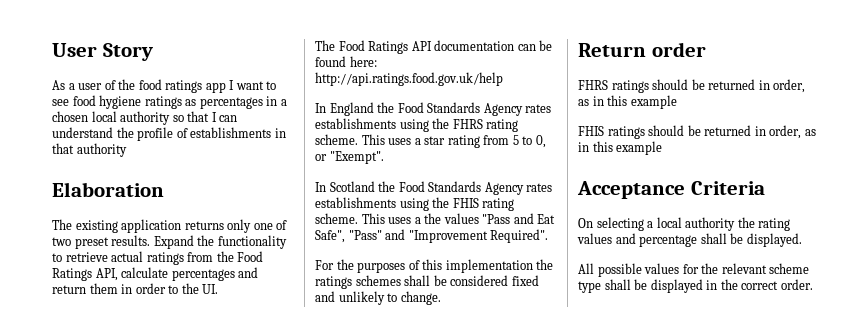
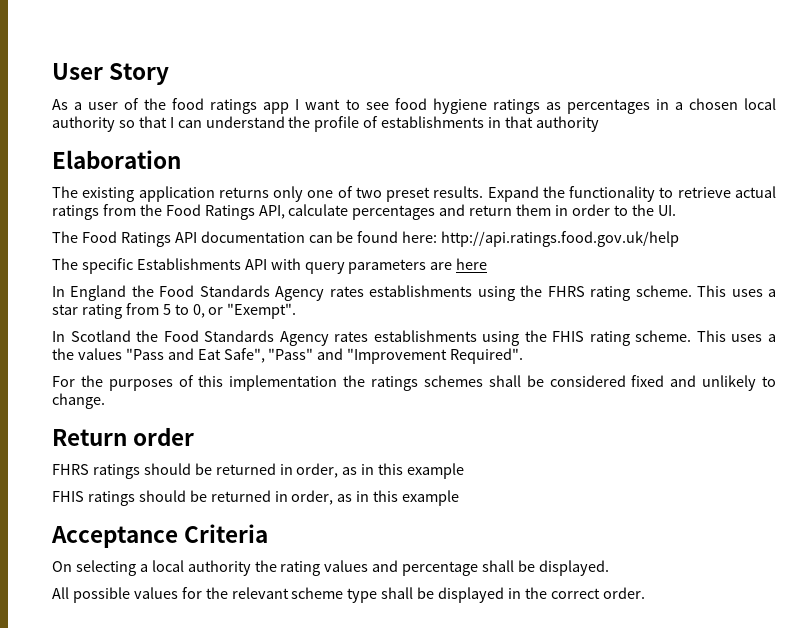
(503, 79) none -> [52,258,488,274] // The specific Establishments API with query parameters are here

